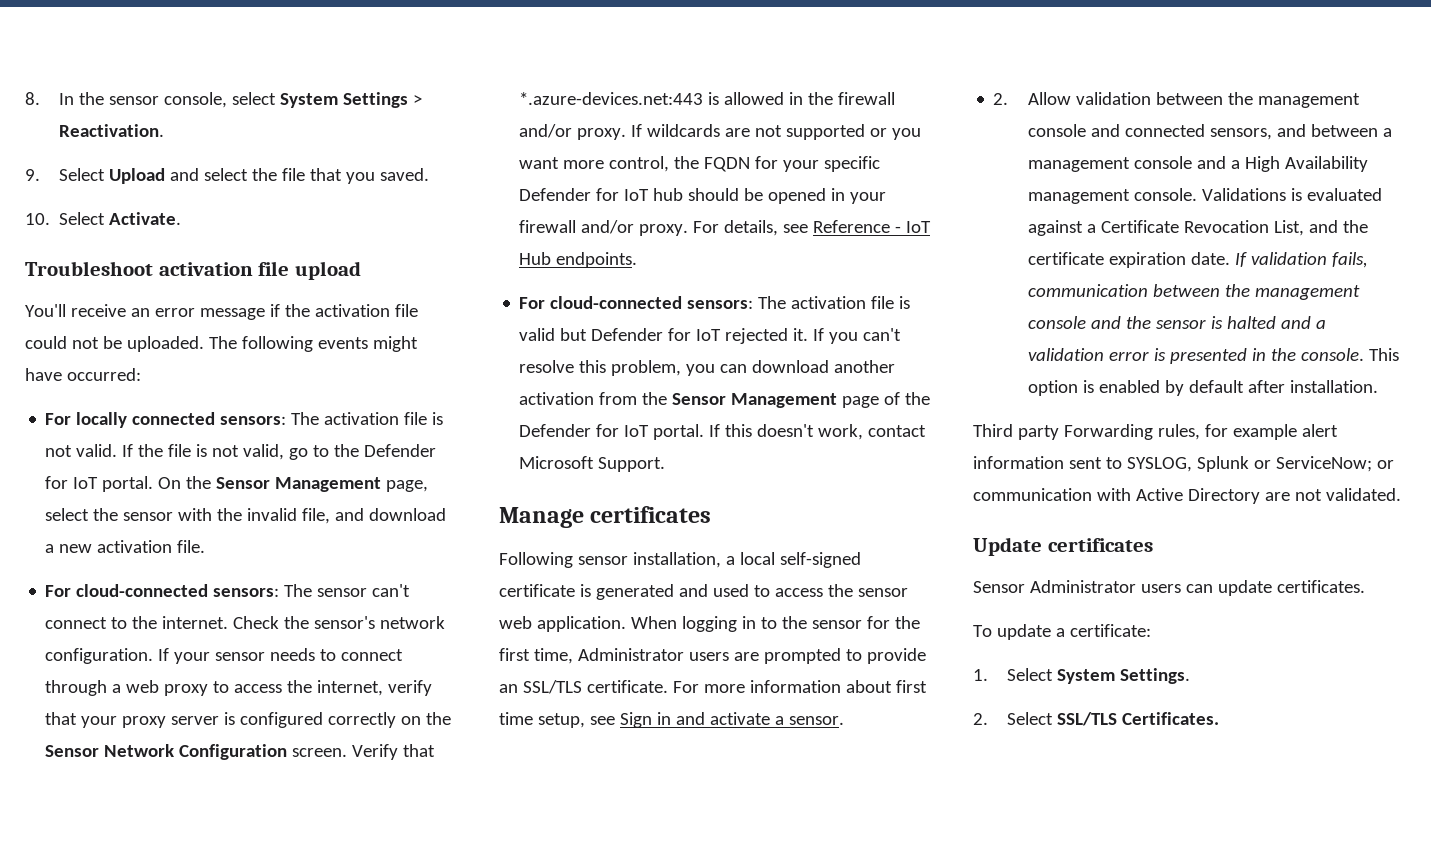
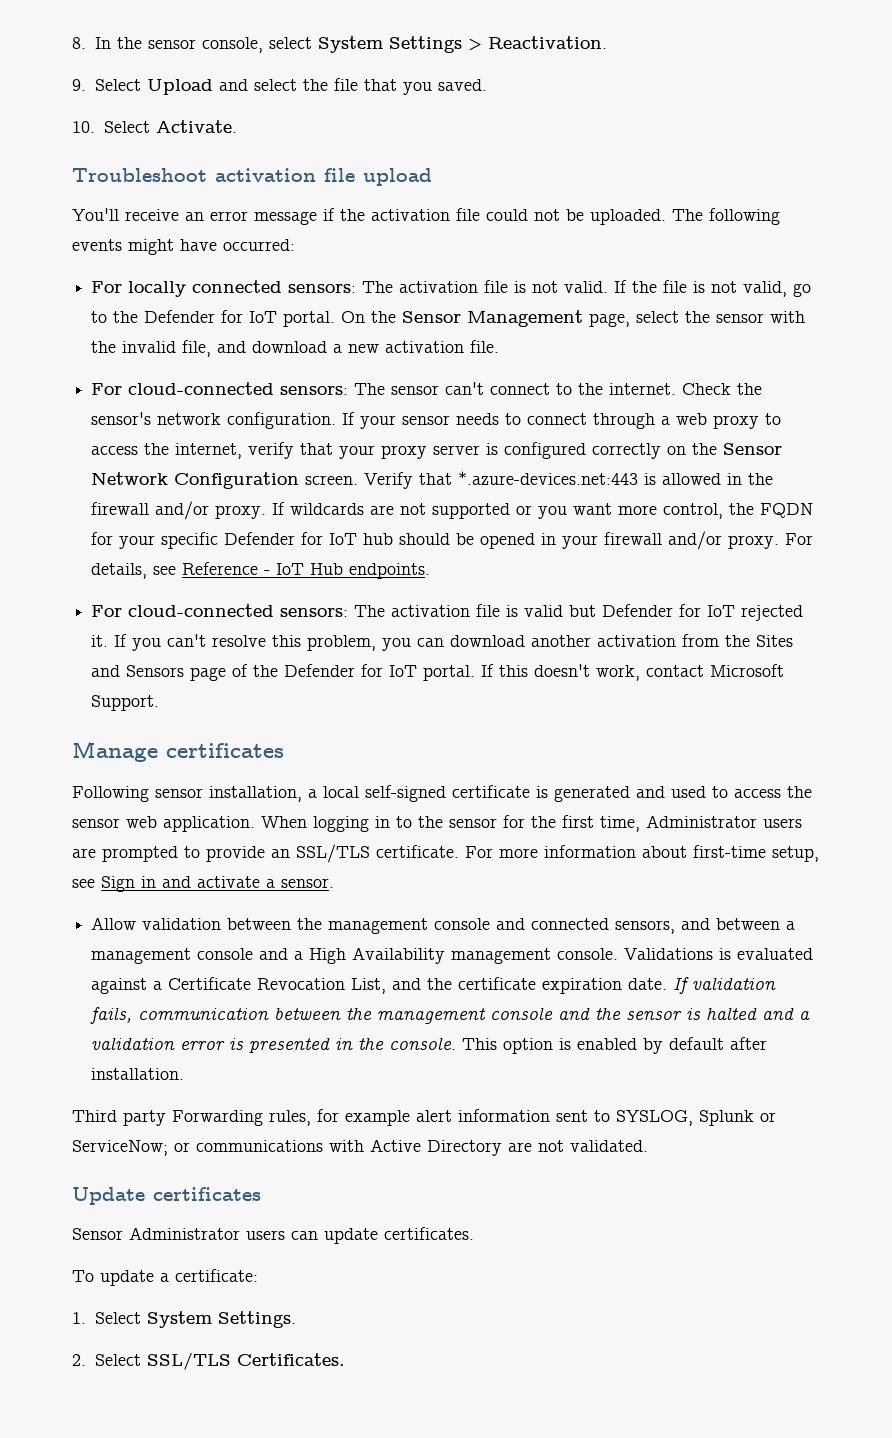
[672,393,838,408] Sensor Management -> [756,635,794,647] [91,665,185,677] Sites and Sensors
[895,680,927,693] [499,712,533,725] first time -> [693,845,766,858] first-time
[993,93,1009,105] 2. -> (334, 883) none
[973,488,1092,501] communication -> [196,1140,323,1152] communications

